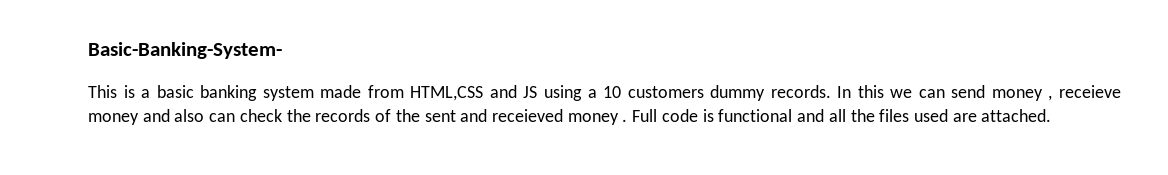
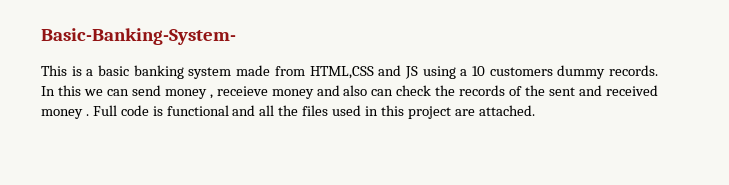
[491,109,563,122] receieved -> [606,85,659,96] received
(948, 115) none -> [365,105,451,119] in this project

